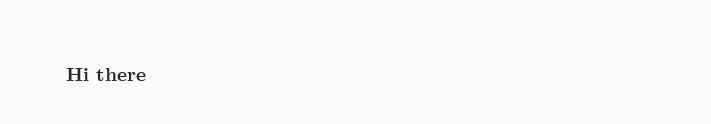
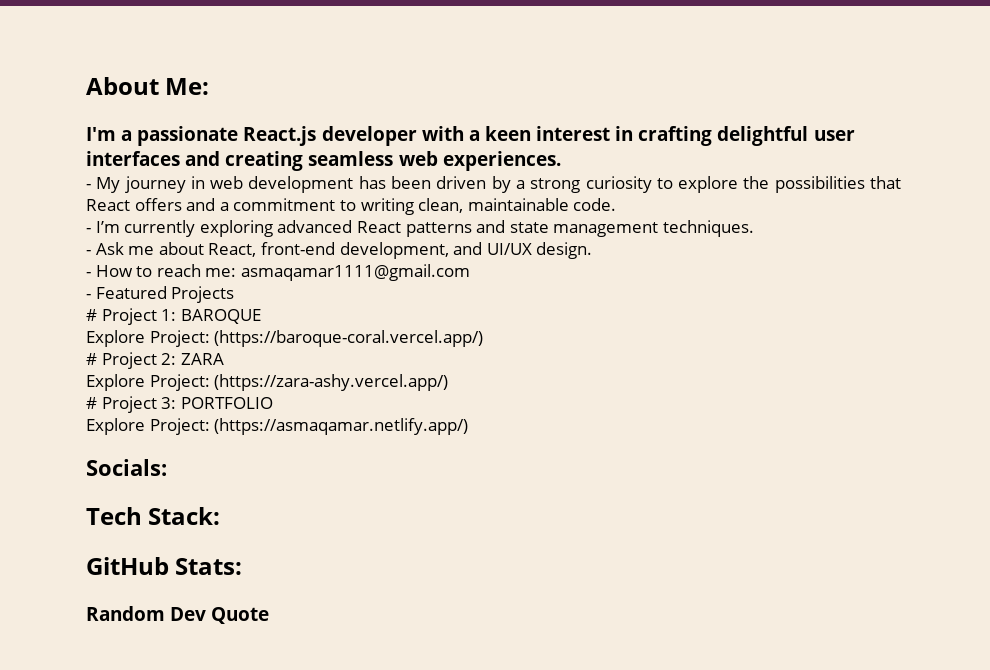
[66,68,146,81] Hi there -> [86,77,210,95] [86,126,855,146] [86,151,561,171] [86,176,901,193] [86,198,617,215] [86,220,754,237] [86,242,593,259] [86,264,470,281] [86,286,235,303] [86,308,261,325] [86,330,484,347] [86,352,224,369] [86,374,449,391] [86,396,273,413] [86,418,469,435] [86,459,167,476] [86,507,221,525] [86,557,243,575] [86,606,270,624] About Me: // I'm a passionate React.js developer with a keen interest in crafting delightful user interfaces and creating seamless web experiences. // - My journey in web development has been driven by a strong curiosity to explore the possibilities that React offers and a commitment to writing clean, maintainable code. // - I’m currently exploring advanced React patterns and state management techniques. // - Ask me about React, front-end development, and UI/UX design. // - How to reach me: asmaqamar1111@gmail.com // - Featured Projects // # Project 1: BAROQUE // Explore Project: (https://baroque-coral.vercel.app/) // # Project 2: ZARA // Explore Project: (https://zara-ashy.vercel.app/) // # Project 3: PORTFOLIO // Explore Project: (https://asmaqamar.netlify.app/) // Socials: // Tech Stack: // GitHub Stats: // Random Dev Quote

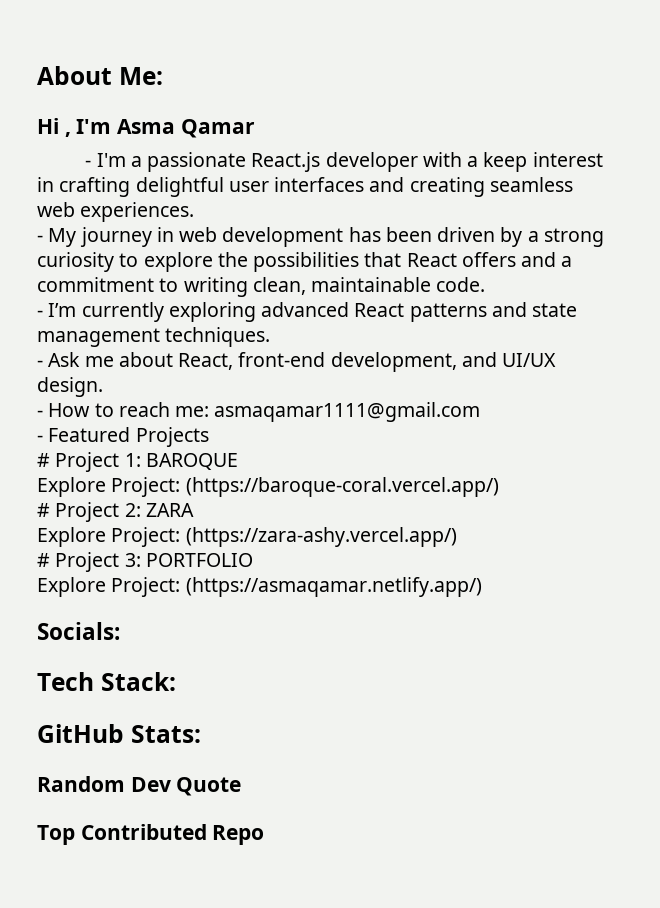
(210, 86) none -> [37,118,255,138] [85,160,92,167] Hi , I'm Asma Qamar // -
[484,126,531,141] keen -> [483,152,528,172] keep
(270, 615) none -> [37,824,265,845] // Top Contributed Repo

